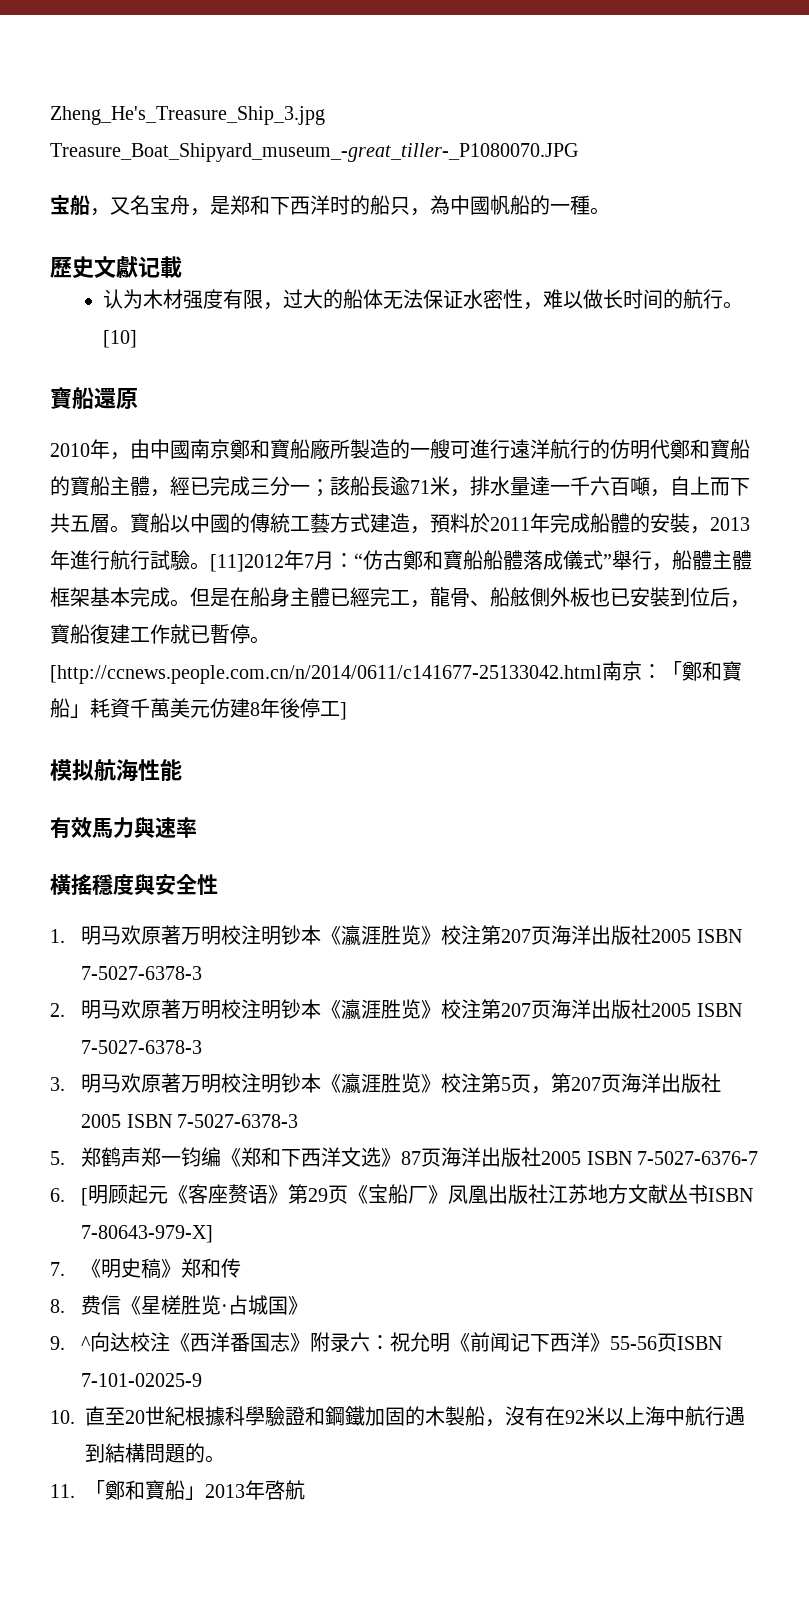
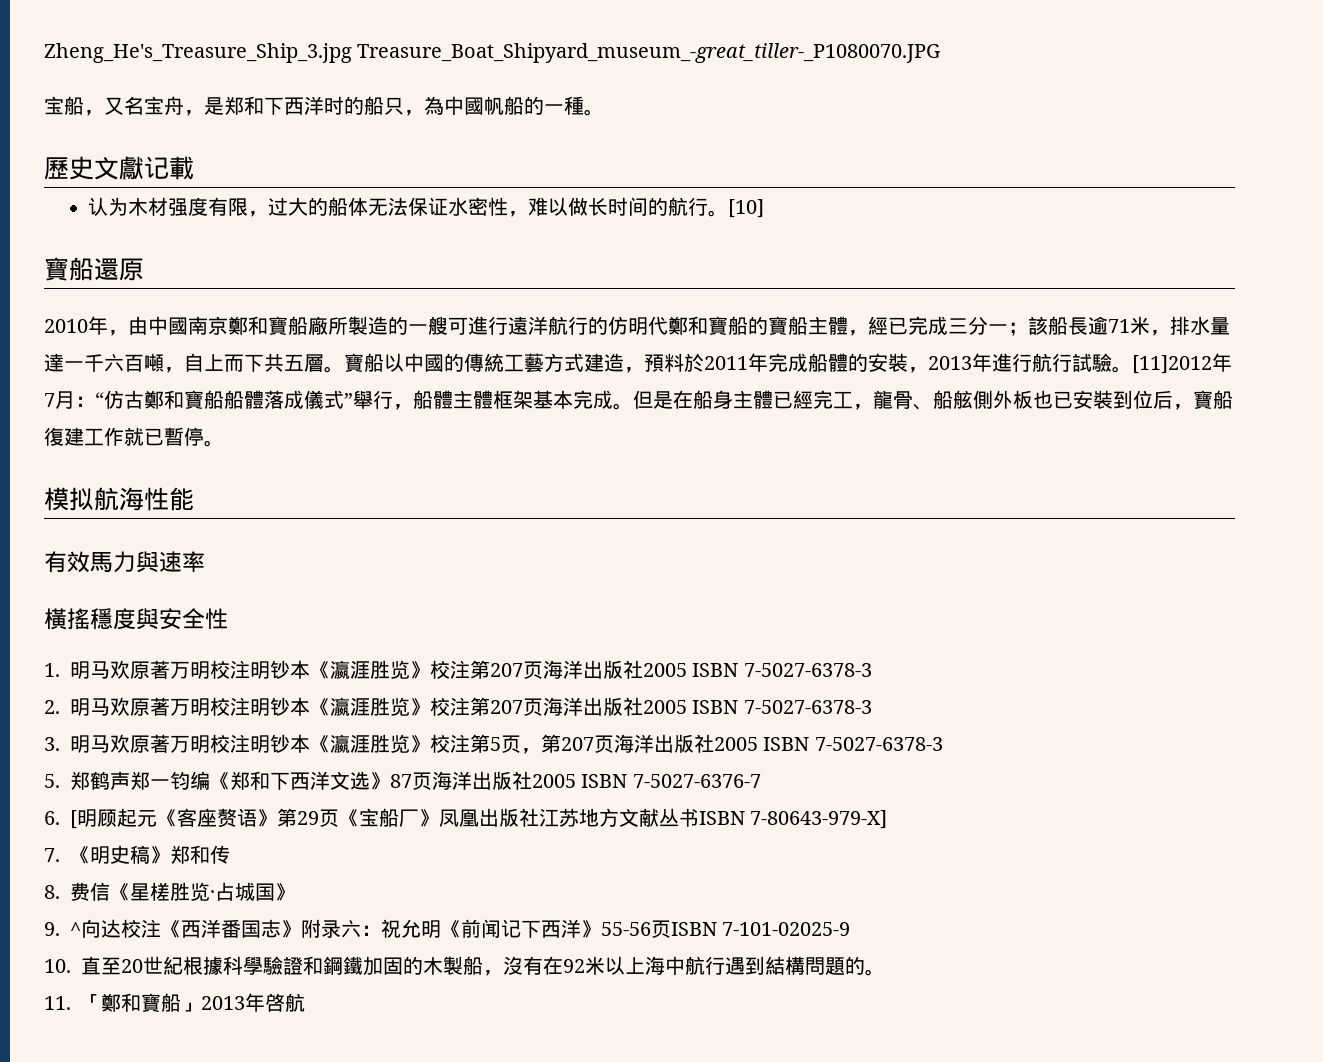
[50,661,742,684] [50,698,347,720] [http://ccnews.people.com.cn/n/2014/0611/c141677-25133042.html南京：「鄭和寶船」耗資千萬美元仿建8年後停工] -> (224, 443) none

